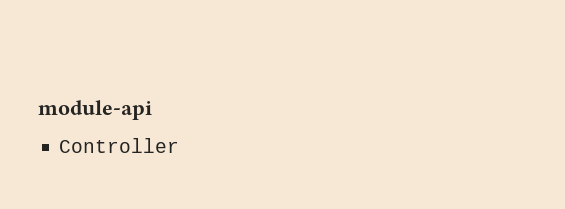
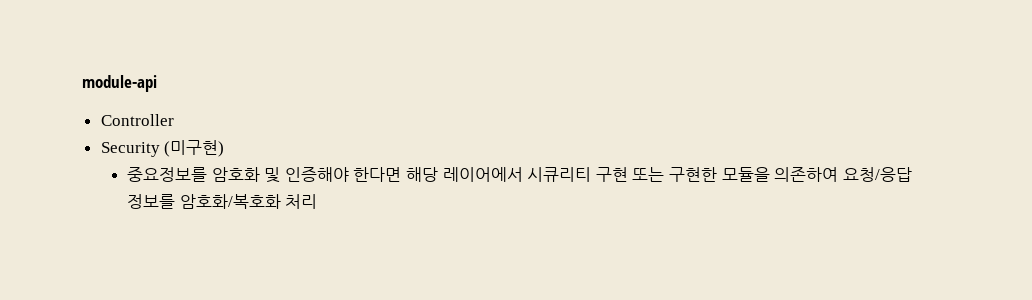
(180, 145) none -> [100,140,225,157] [127,167,912,183] [127,194,318,209] // Security (미구현) // 중요정보를 암호화 및 인증해야 한다면 해당 레이어에서 시큐리티 구현 또는 구현한 모듈을 의존하여 요청/응답 정보를 암호화/복호화 처리

